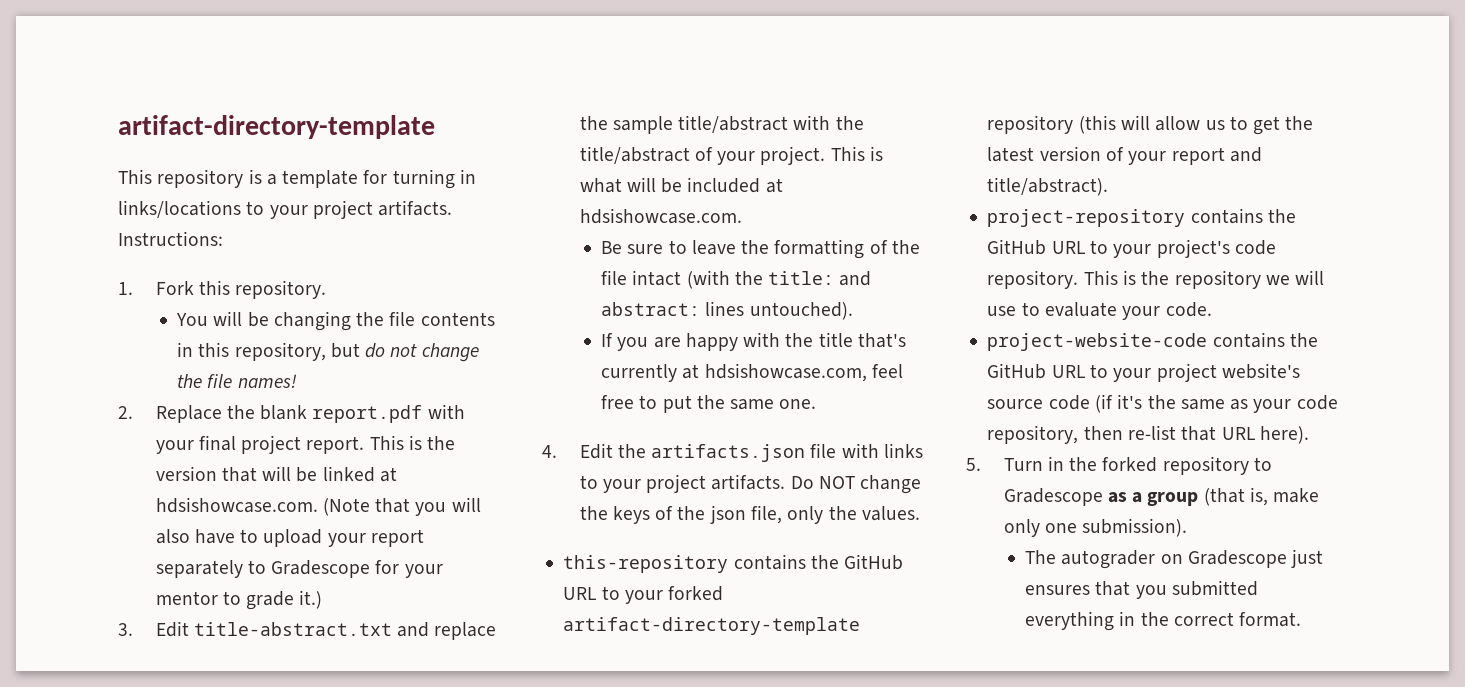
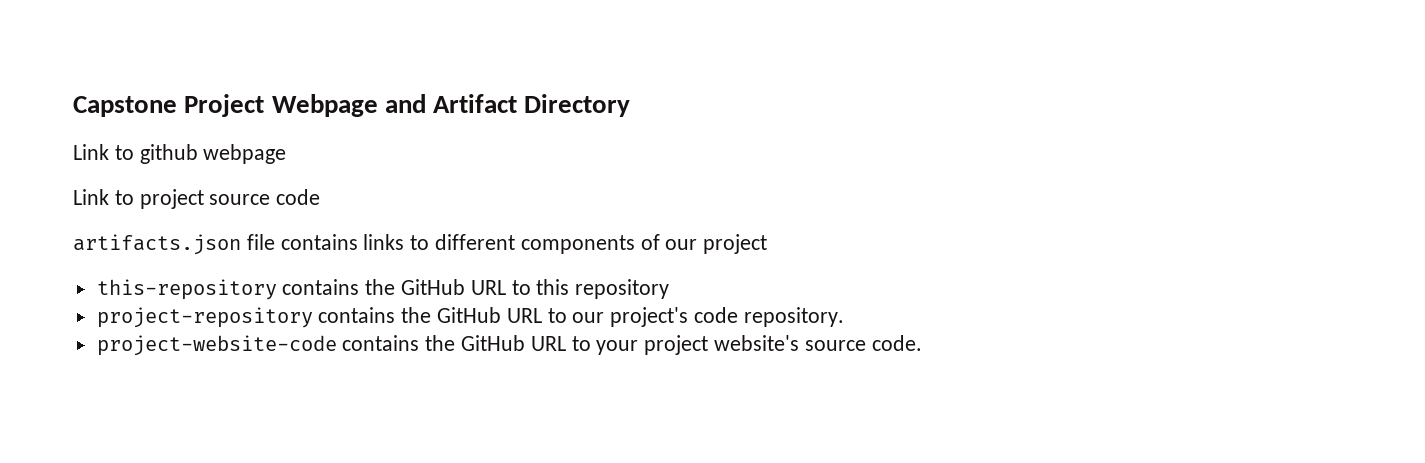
[118,115,435,139] [118,169,476,189] [118,200,453,219] [118,231,223,246] [118,280,327,299] [176,311,495,331] [177,342,479,362] [177,374,297,388] [118,404,465,423] [155,435,456,454] [155,466,397,482] [155,497,481,516] [155,529,424,547] [155,560,443,578] [155,590,323,610] [118,621,497,640] [579,115,864,134] [579,146,883,165] [579,177,783,193] [579,208,742,224] [601,239,920,259] [601,270,872,289] [601,301,853,320] [601,332,906,351] [601,363,903,382] [601,395,817,413] [542,443,646,459] artifact-directory-template // This repository is a template for turning in links/locations to your project artifacts. Instructions: // 1. Fork this repository. // You will be changing the file contents in this repository, but do not change the file names! // 2. Replace the blank report.pdf with your final project report. This is the version that will be linked at hdsishowcase.com. (Note that you will also have to upload your report separately to Gradescope for your mentor to grade it.) // 3. Edit title-abstract.txt and replace the sample title/abstract with the title/abstract of your project. This is what will be included at hdsishowcase.com. // Be sure to leave the formatting of the file intact (with the title: and abstract: lines untouched). // If you are happy with the title that's currently at hdsishowcase.com, feel free to put the same one. // 4. Edit the -> [73,94,631,117] [73,144,287,164] [73,189,321,209] Capstone Project Webpage and Artifact Directory // Link to github webpage // Link to project source code //
[841,443,879,458] with -> [280,234,358,250] contains
[602,474,922,494] [579,505,920,524] your project artifacts. Do NOT change the keys of the json file, only the values. -> [435,234,768,254] different components of our project
[624,586,724,604] [563,617,861,635] [987,115,1314,135] [987,146,1262,165] [987,177,1109,196] your forked artifact-directory-template repository (this will allow us to get the latest version of your report and title/abstract). -> [536,279,670,299] this repository
[1113,244,1152,258] your -> [572,312,605,323] our
[1083,270,1325,289] [987,302,1212,320] This is the repository we will use to evaluate your code. -> (844, 317) none
[1048,394,1338,413] [987,425,1309,444] [966,456,1272,475] [1003,487,1320,506] [1003,518,1188,537] [1025,549,1324,569] [1025,580,1258,599] [1025,611,1302,631] code (if it's the same as your code repository, then re-list that URL here). // 5. Turn in the forked repository to Gradescope as a group (that is, make only one submission). // The autograder on Gradescope just ensures that you submitted everything in the correct format. -> [871,335,922,351] code.

